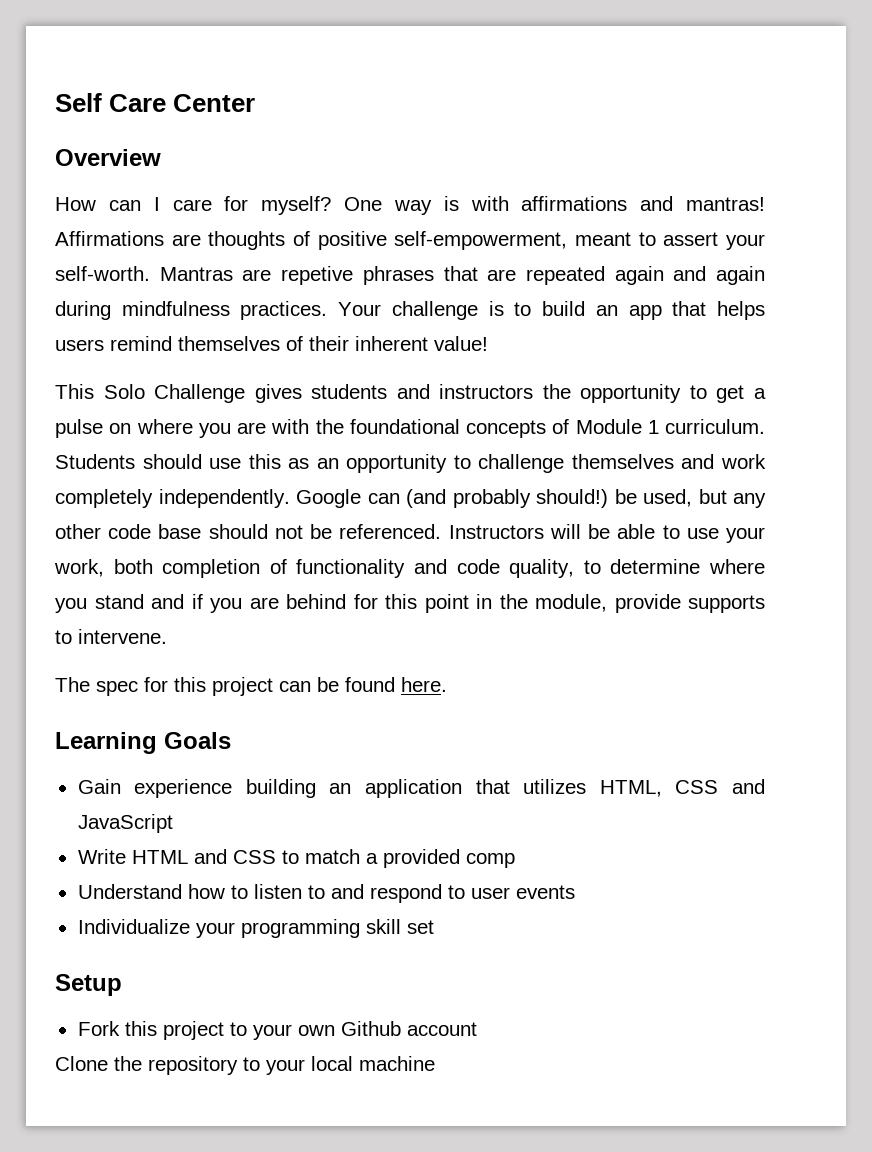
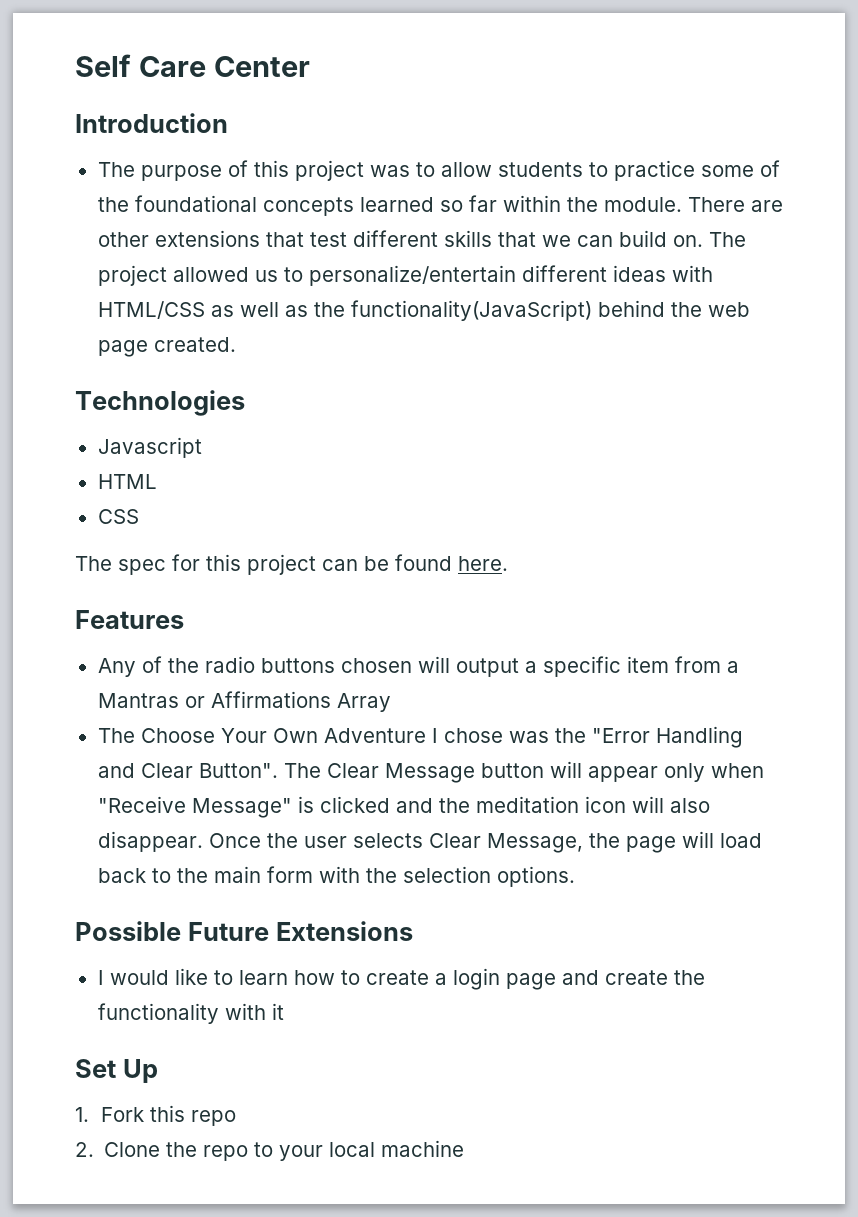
[55,149,161,166] [55,196,765,215] [55,231,765,250] [55,266,765,285] [55,301,766,320] [55,336,488,351] [55,384,766,403] [55,419,765,438] [55,454,766,473] [55,489,766,508] [55,524,766,543] [54,559,766,578] [55,594,765,613] [55,629,167,644] Overview // How can I care for myself? One way is with affirmations and mantras! Affirmations are thoughts of positive self-empowerment, meant to assert your self-worth. Mantras are repetive phrases that are repeated again and again during mindfulness practices. Your challenge is to build an app that helps users remind themselves of their inherent value! // This Solo Challenge gives students and instructors the opportunity to get a pulse on where you are with the foundational concepts of Module 1 curriculum. Students should use this as an opportunity to challenge themselves and work completely independently. Google can (and probably should!) be used, but any other code base should not be referenced. Instructors will be able to use your work, both completion of functionality and code quality, to determine where you stand and if you are behind for this point in the module, provide supports to intervene. -> [75,113,228,133] [97,160,780,181] [97,195,783,216] [97,230,746,247] [97,265,713,286] [97,300,750,321] [97,337,236,357] [75,390,245,416] [97,437,202,458] [97,474,157,489] [97,509,139,524] Introduction // The purpose of this project was to allow students to practice some of the foundational concepts learned so far within the module. There are other extensions that test different skills that we can build on. The project allowed us to personalize/entertain different ideas with HTML/CSS as well as the functionality(JavaScript) behind the web page created. // Technologies // Javascript // HTML // CSS
[55,732,231,754] [77,779,766,798] [77,814,173,833] [77,849,515,868] [77,884,575,903] [77,919,434,938] [55,974,122,996] [77,1021,477,1040] Learning Goals // Gain experience building an application that utilizes HTML, CSS and JavaScript // Write HTML and CSS to match a provided comp // Understand how to listen to and respond to user events // Individualize your programming skill set // Setup // Fork this project to your own Github account // -> [75,610,184,629] [97,656,739,677] [97,691,391,712] [97,726,743,748] [97,761,764,783] [97,796,710,818] [97,831,762,853] [97,866,575,887] [75,921,413,941] [97,968,705,990] [97,1003,284,1024] [75,1059,158,1083] [75,1105,236,1126] [75,1142,94,1157] Features // Any of the radio buttons chosen will output a specific item from a Mantras or Affirmations Array // The Choose Your Own Adventure I chose was the "Error Handling and Clear Button". The Clear Message button will appear only when "Receive Message" is clicked and the meditation icon will also disappear. Once the user selects Clear Message, the page will load back to the main form with the selection options. // Possible Future Extensions // I would like to learn how to create a login page and create the functionality with it // Set Up // 1. Fork this repo // 2.
[148,1056,238,1075] repository -> [203,1145,249,1161] repo

